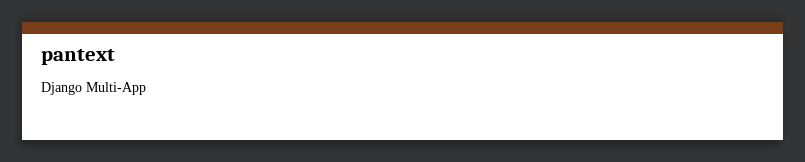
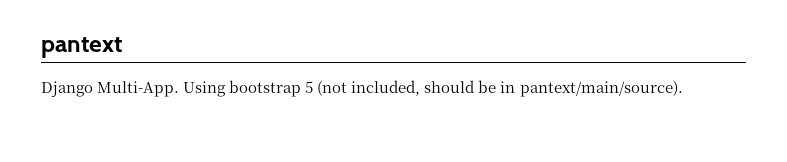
[86,82,146,95] Multi-App -> [97,80,683,97] Multi-App. Using bootstrap 5 (not included, should be in pantext/main/source).

